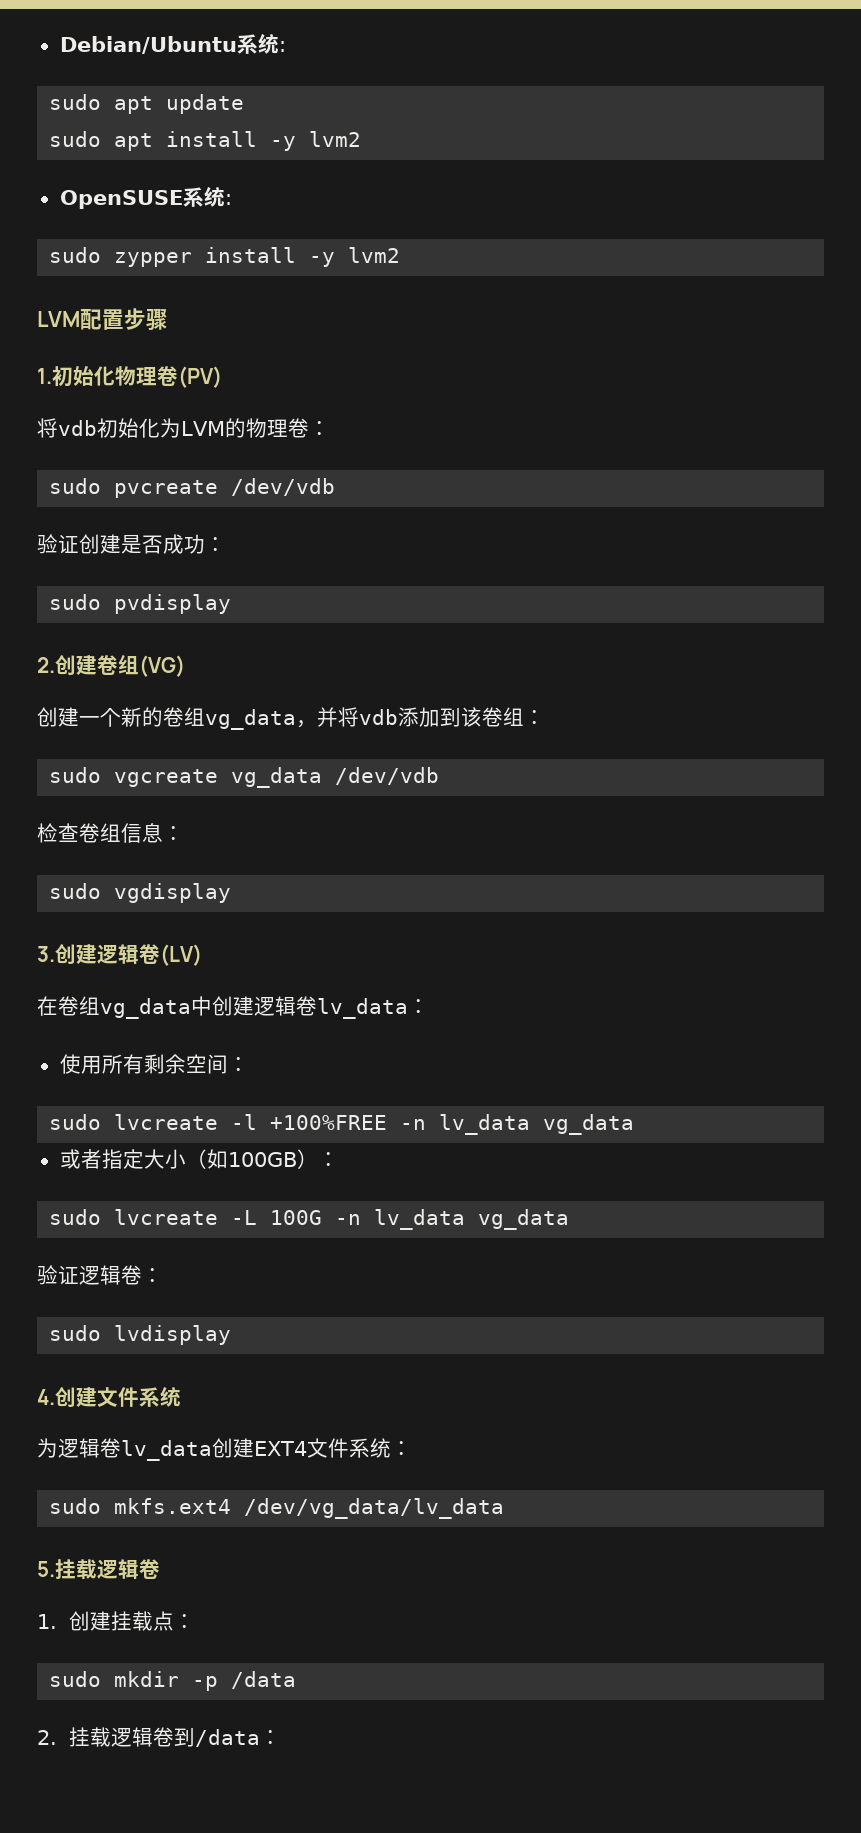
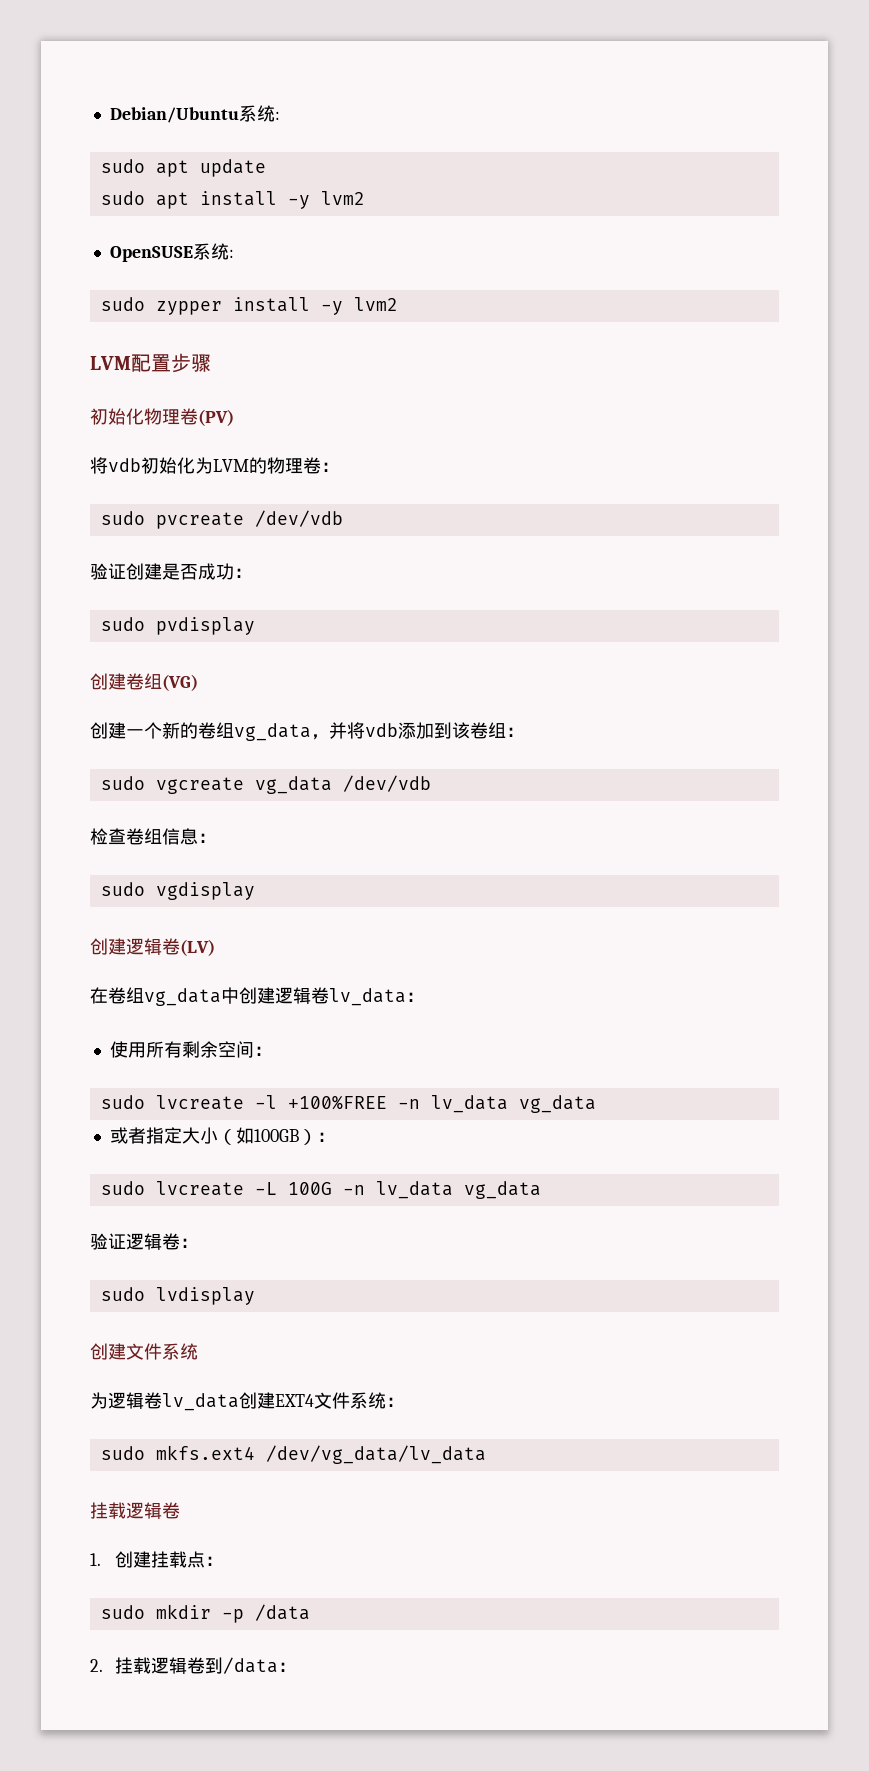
[37,368,52,384] 1. -> (211, 363) none
[37,657,55,673] 2. -> (255, 626) none
[37,946,55,962] 3. -> (255, 891) none
[37,1389,55,1405] 4. -> (255, 1296) none
[37,1561,55,1577] 5. -> (486, 1454) none

